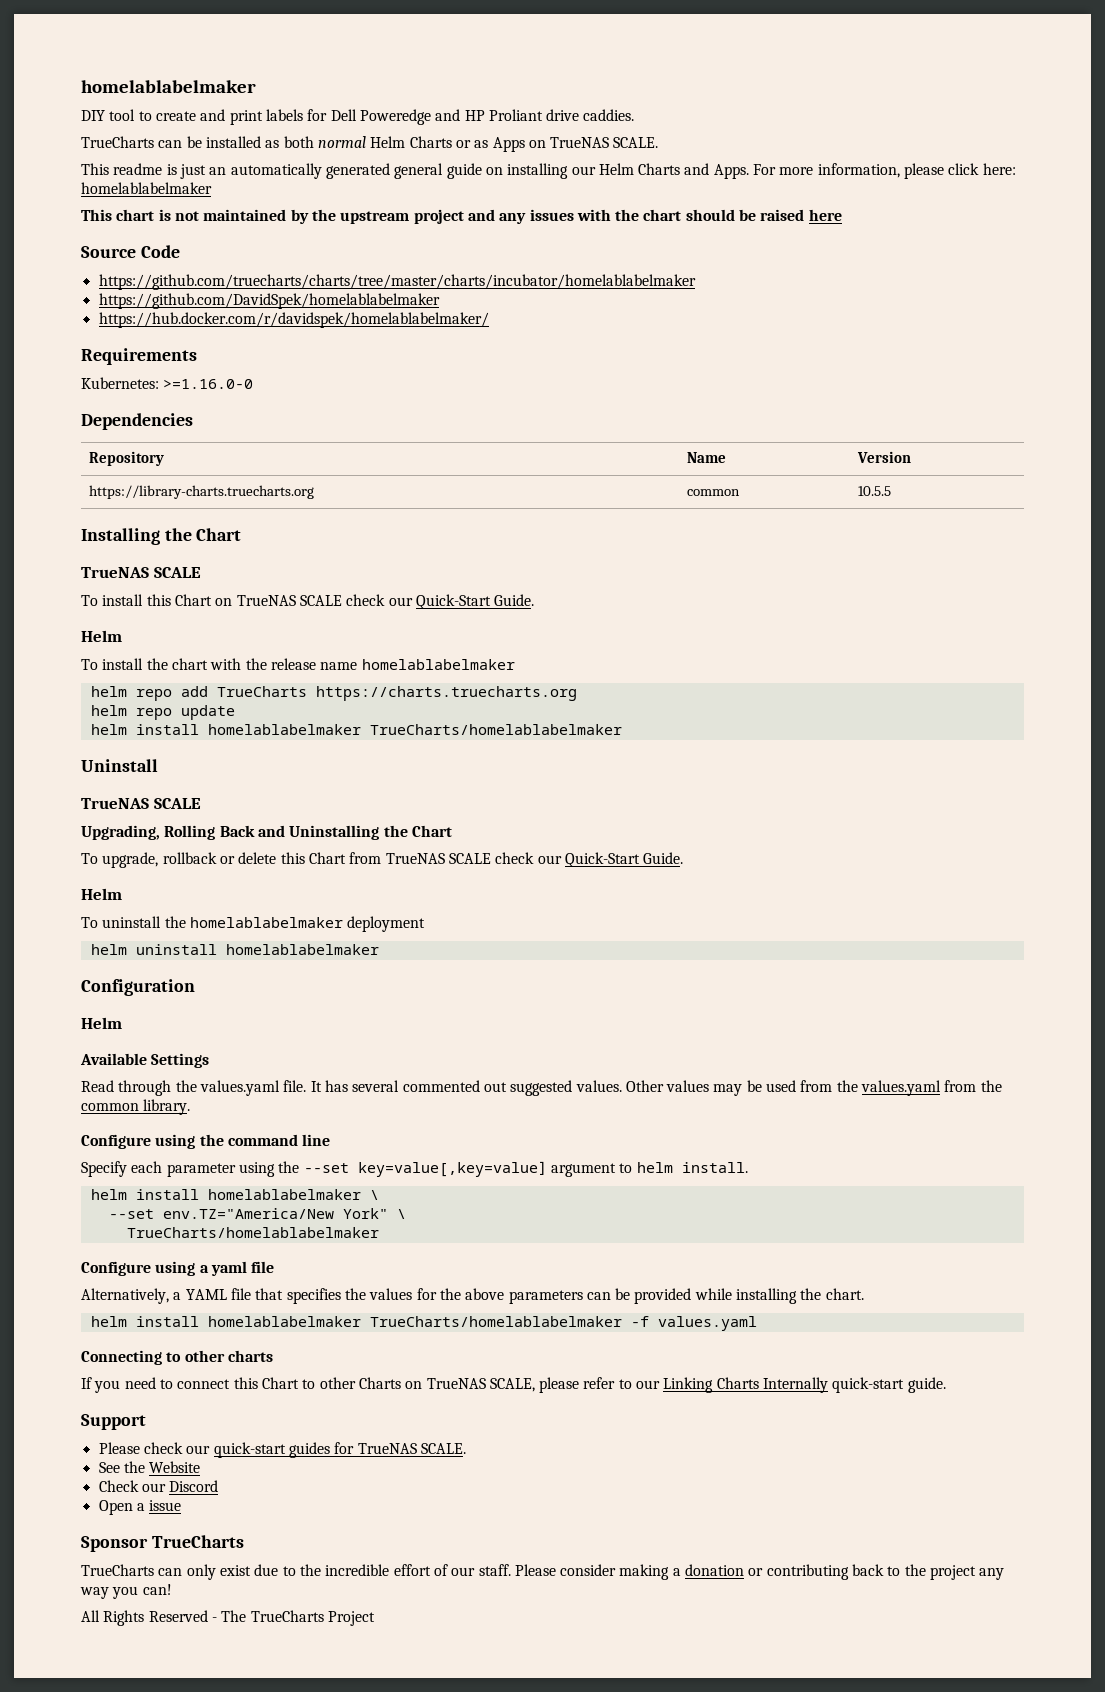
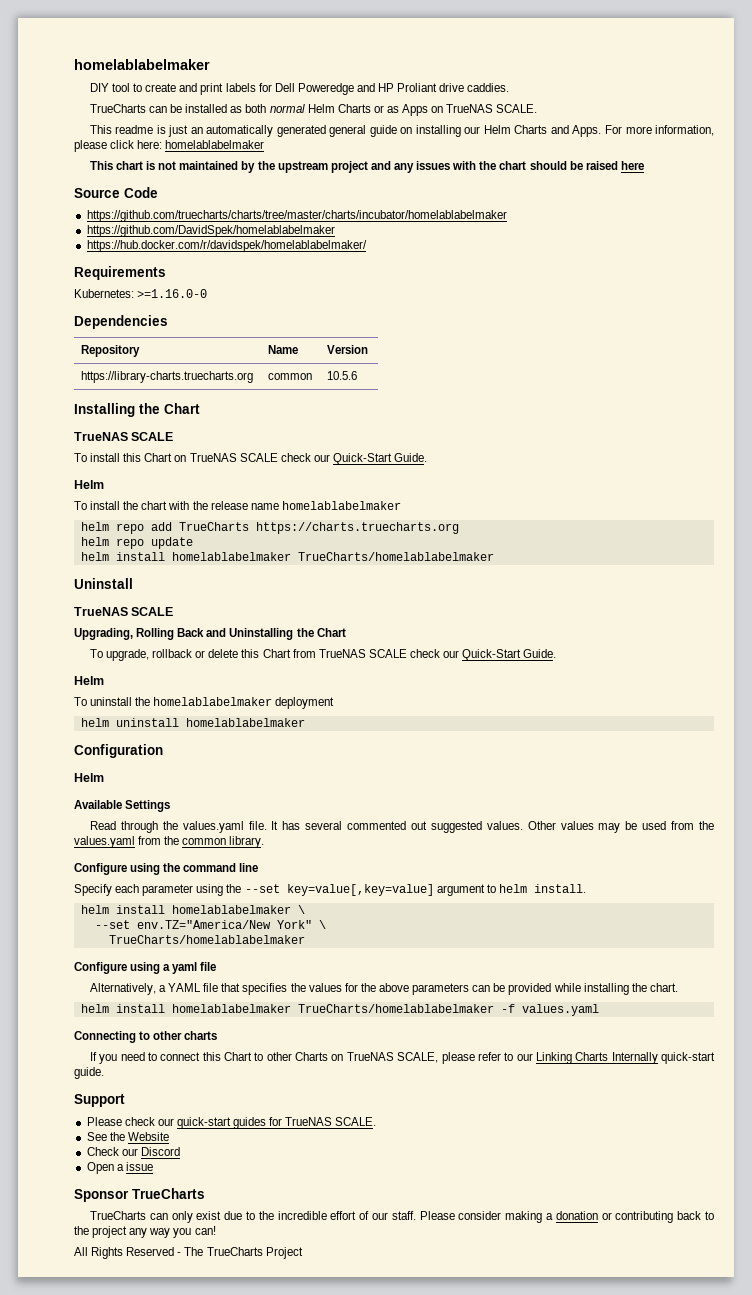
[857,486,891,496] 10.5.5 -> [327,371,358,380] 10.5.6

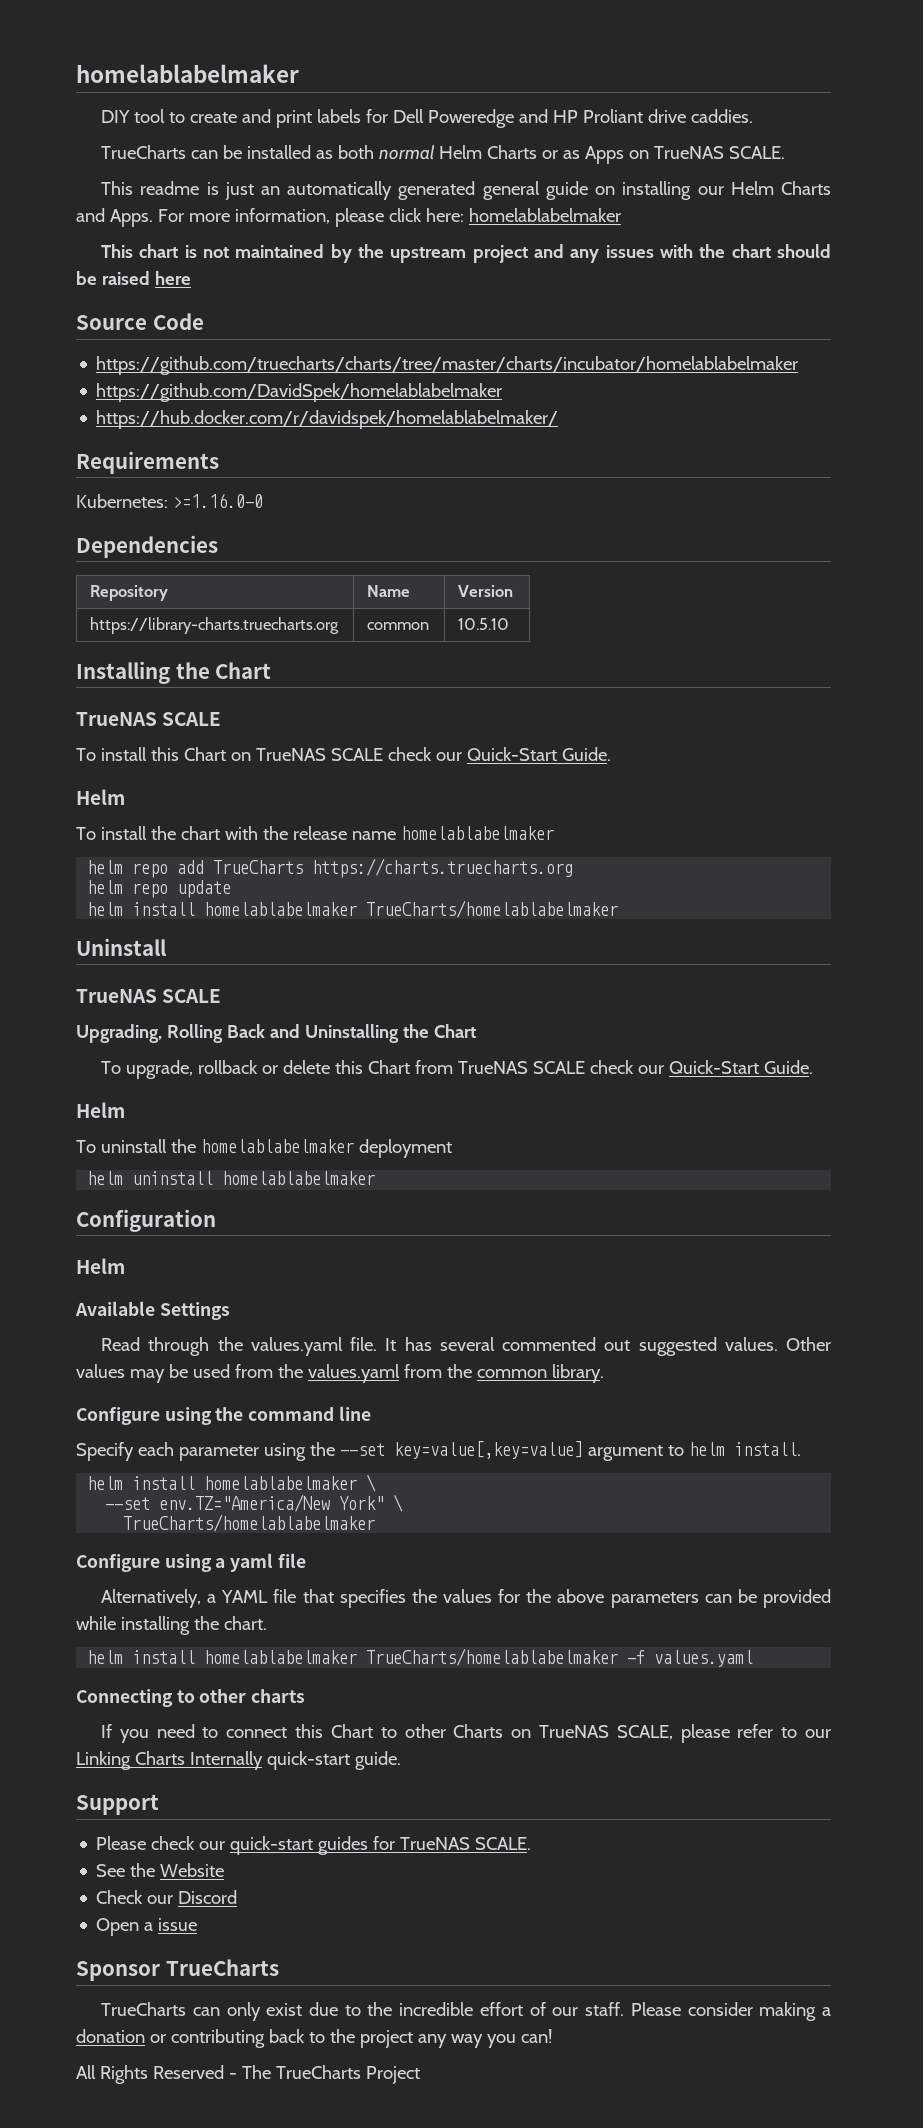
[327,371,358,380] 10.5.6 -> [458,618,510,630] 10.5.10

